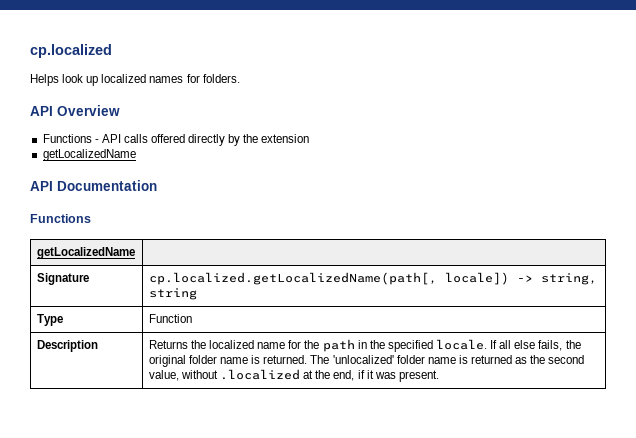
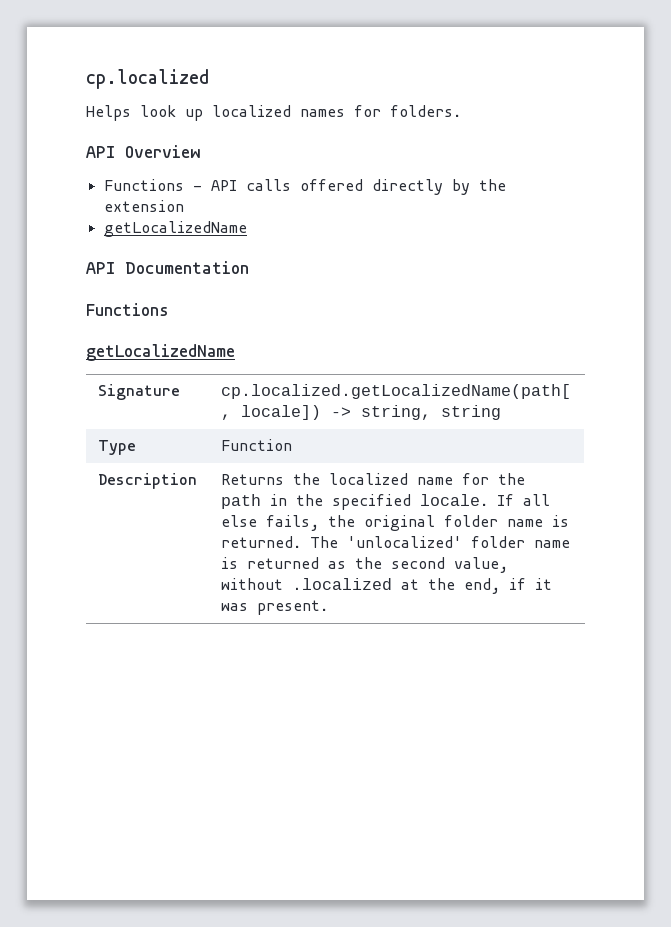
[36,247,135,259] // getLocalizedName | -> [86,344,235,361] // getLocalizedName

